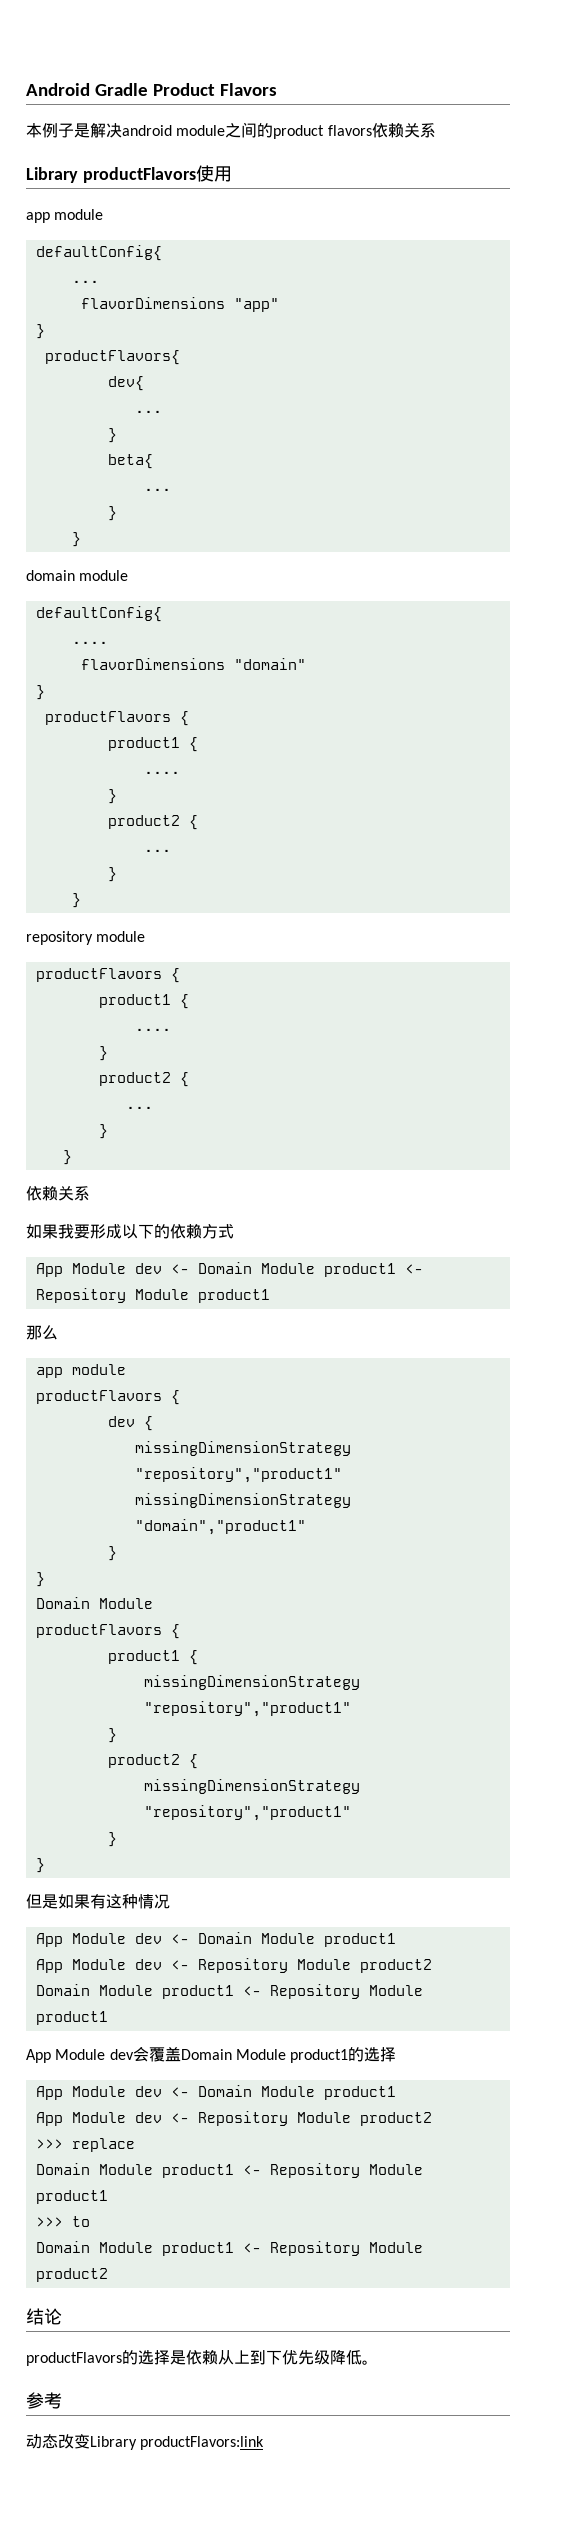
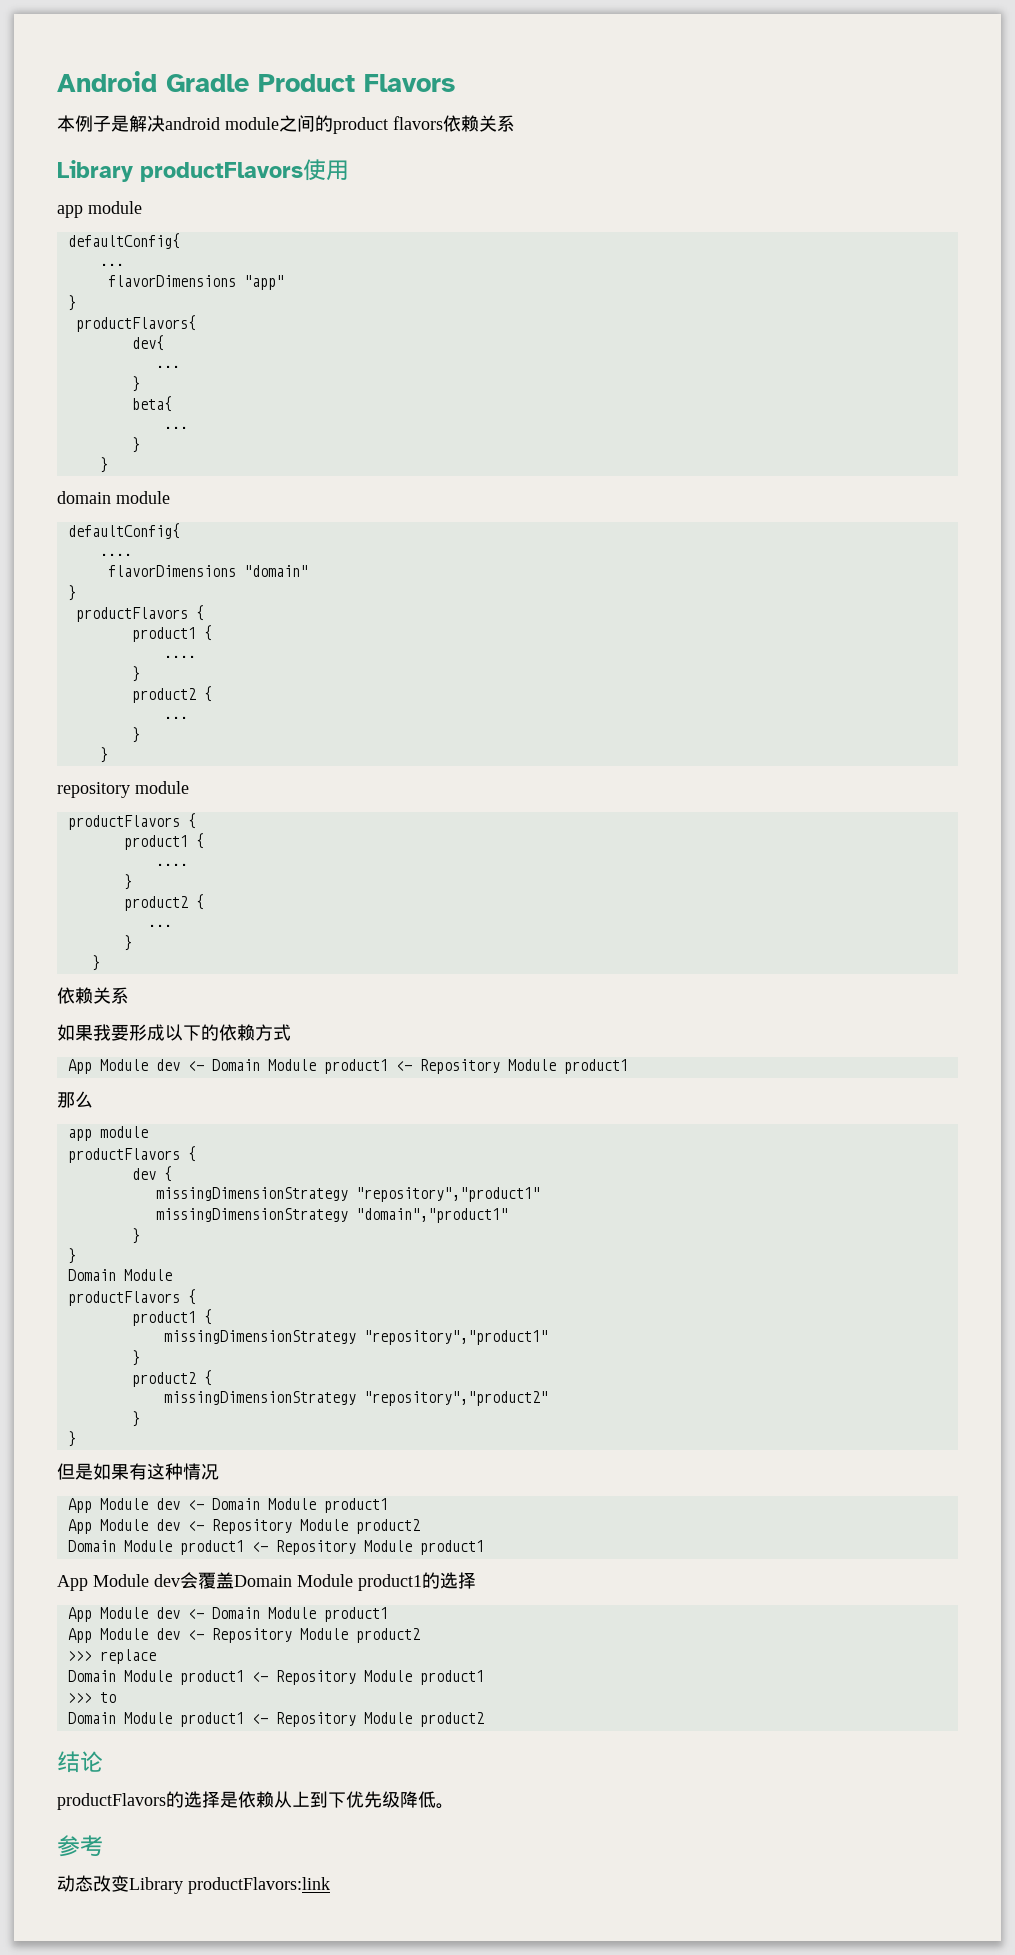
[143,1805,351,1821] "repository","product1" -> [363,1391,548,1406] "repository","product2"

